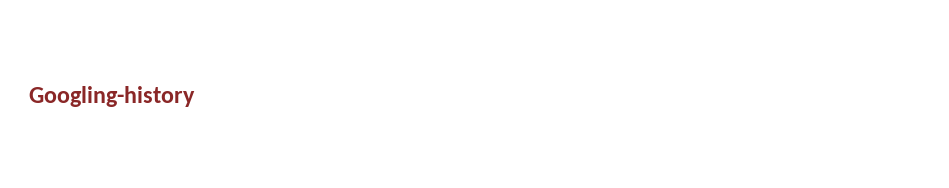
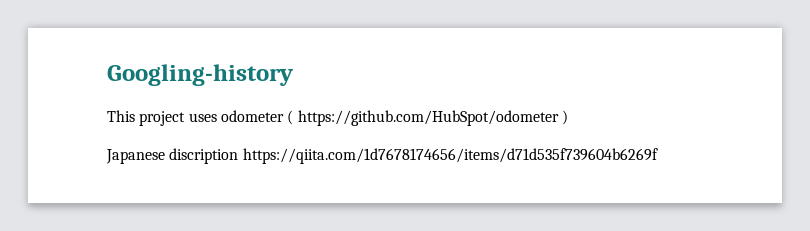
(195, 96) none -> [107,110,568,126] [106,148,658,164] // This project uses odometer ( https://github.com/HubSpot/odometer ) // Japanese discription https://qiita.com/1d7678174656/items/d71d535f739604b6269f

